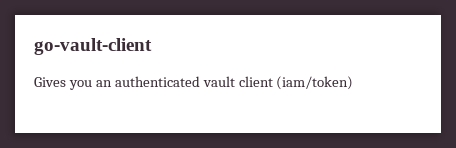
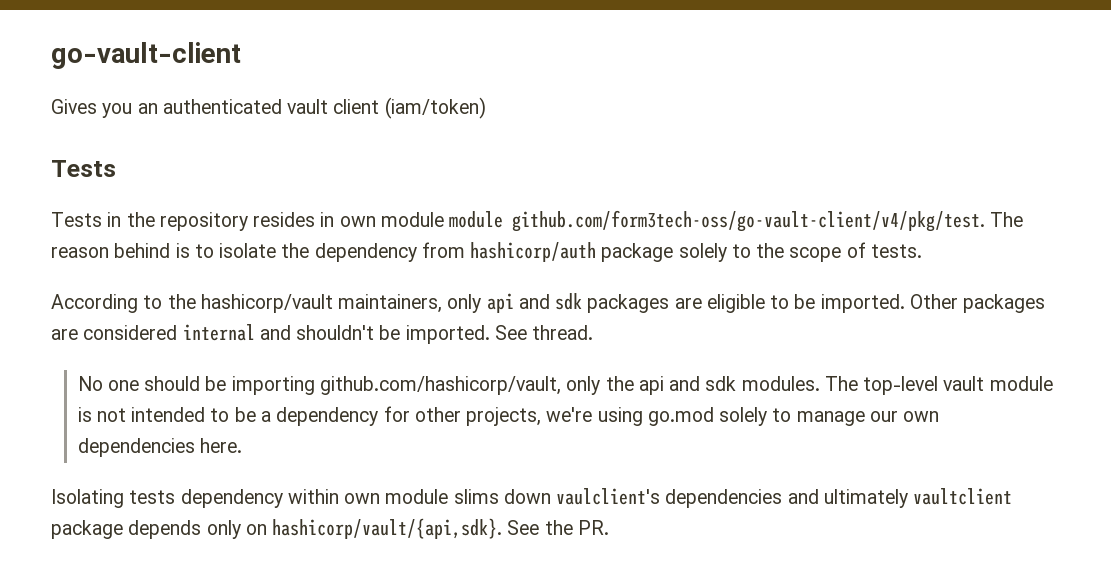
(354, 83) none -> [51,160,116,177] [51,210,1024,232] [51,242,922,262] [51,293,1046,313] [51,324,594,344] [77,376,1053,395] [77,406,940,426] [77,438,242,457] [51,488,1013,508] [51,518,609,539] // Tests // Tests in the repository resides in own module module github.com/form3tech-oss/go-vault-client/v4/pkg/test. The reason behind is to isolate the dependency from hashicorp/auth package solely to the scope of tests. // According to the hashicorp/vault maintainers, only api and sdk packages are eligible to be imported. Other packages are considered internal and shouldn't be imported. See thread. // No one should be importing github.com/hashicorp/vault, only the api and sdk modules. The top-level vault module is not intended to be a dependency for other projects, we're using go.mod solely to manage our own dependencies here. // Isolating tests dependency within own module slims down vaulclient's dependencies and ultimately vaultclient package depends only on hashicorp/vault/{api,sdk}. See the PR.

